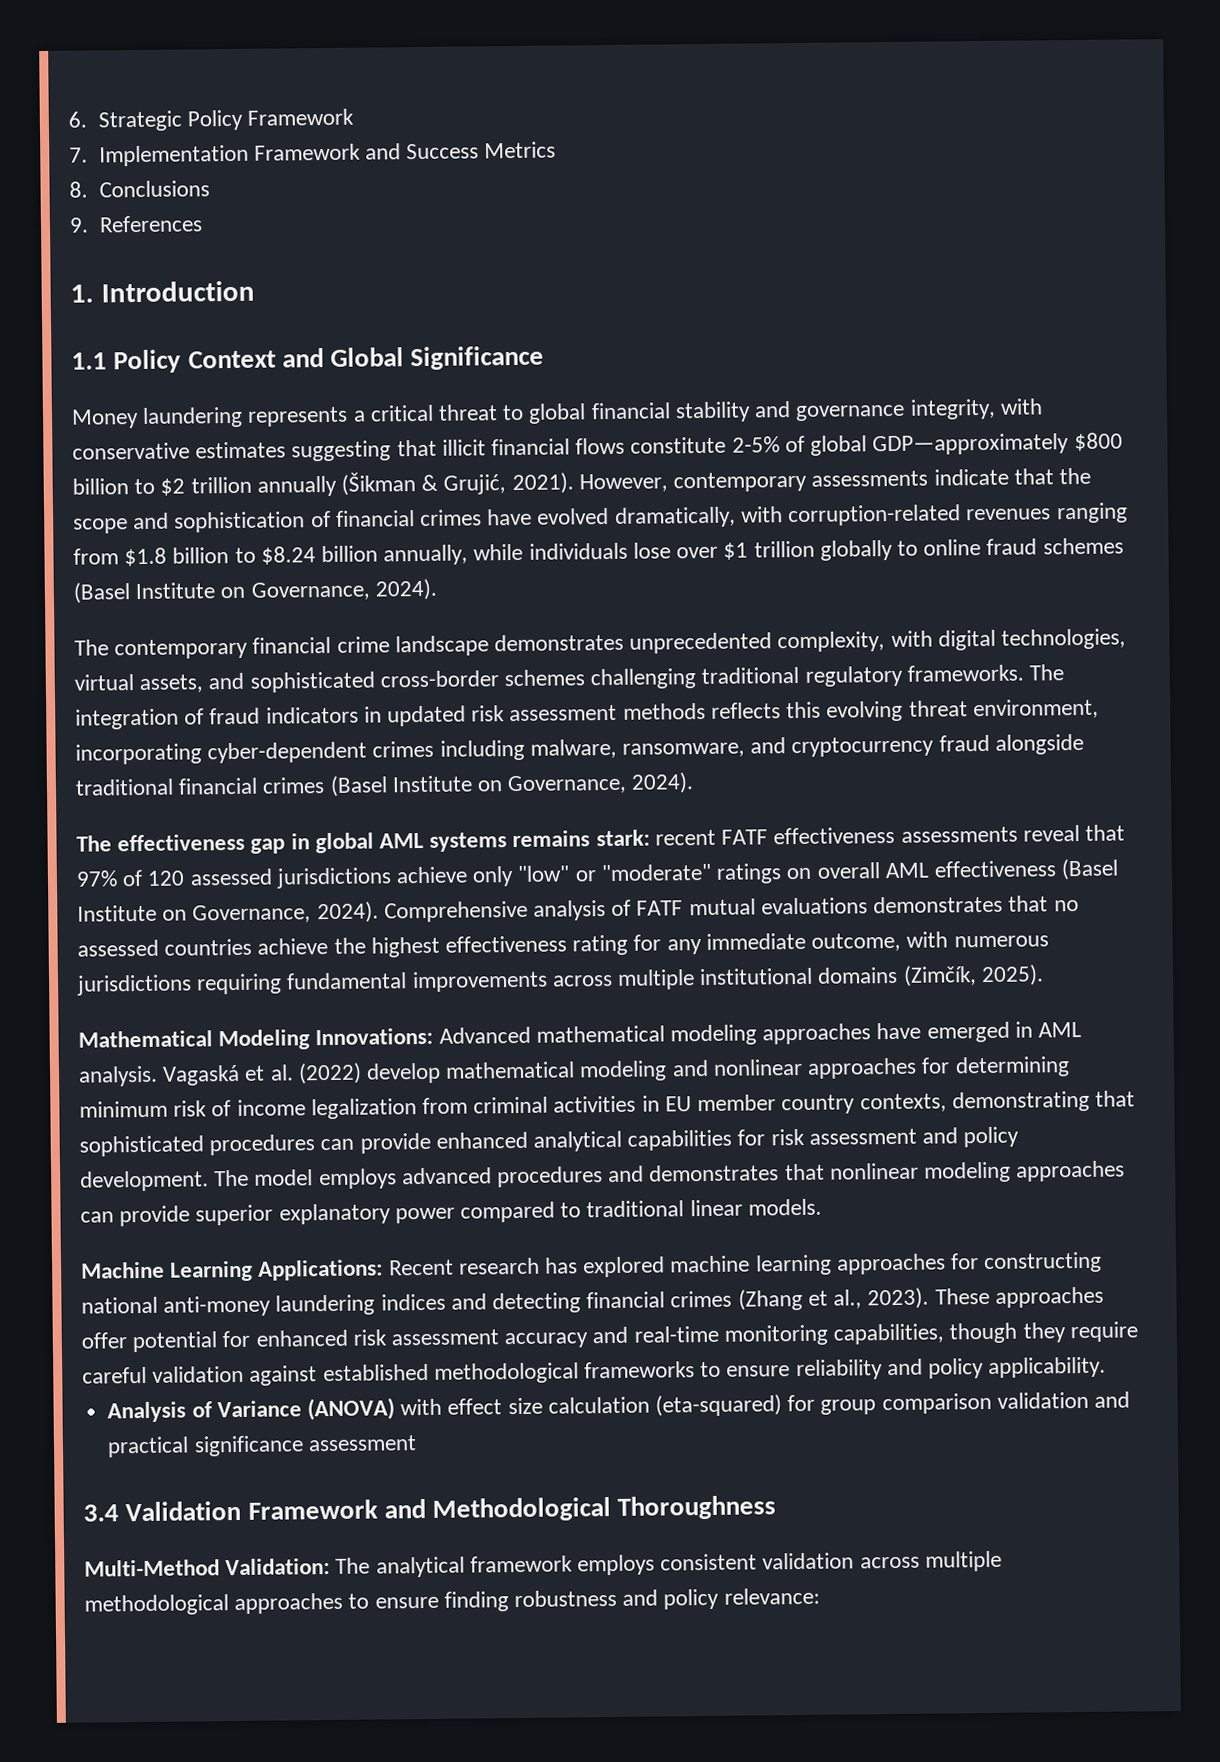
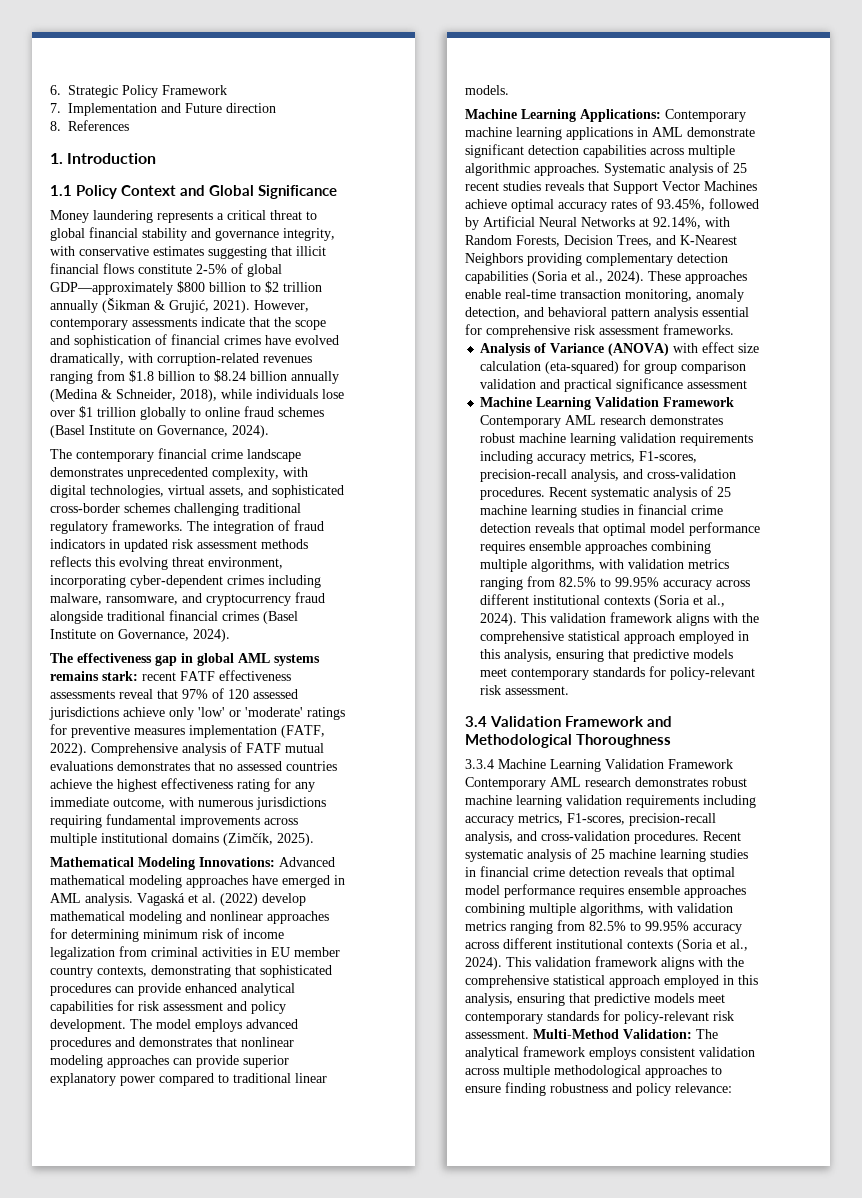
[253,141,557,161] [69,180,210,198] [69,217,89,233] Framework and Success Metrics // 8. Conclusions // 9. -> [161,103,276,113] [50,121,61,131] and Future direction // 8.
[383,544,469,566] annually, -> [291,371,339,384] [50,389,217,402] annually (Medina & Schneider, 2018),
[517,858,1120,884] [77,901,379,924] "low" or "moderate" ratings on overall AML effectiveness (Basel Institute on Governance, 2024). -> [198,707,345,720] [50,724,325,738] [50,743,87,756] 'low' or 'moderate' ratings for preventive measures implementation (FATF, 2022).
[388,1251,1103,1278] [81,1287,930,1317] Recent research has explored machine learning approaches for constructing national anti-money laundering indices and detecting financial crimes (Zhang et al., 2023). -> [665,109,746,122] [465,127,755,140] [465,144,735,158] [465,162,747,176] [465,181,757,194] [465,198,759,212] [465,216,730,230] [465,235,737,247] [465,253,728,266] [465,271,644,284] Contemporary machine learning applications in AML demonstrate significant detection capabilities across multiple algorithmic approaches. Systematic analysis of 25 recent studies reveals that Support Vector Machines achieve optimal accuracy rates of 93.45%, followed by Artificial Neural Networks at 92.14%, with Random Forests, Decision Trees, and K-Nearest Neighbors providing complementary detection capabilities (Soria et al., 2024).
[81,1321,1138,1353] [82,1356,1107,1386] offer potential for enhanced risk assessment accuracy and real-time monitoring capabilities, though they require careful validation against established methodological frameworks to ensure reliability and policy applicability. -> [465,289,744,302] [465,307,749,320] [465,324,734,338] enable real-time transaction monitoring, anomaly detection, and behavioral pattern analysis essential for comprehensive risk assessment frameworks.
(417, 1443) none -> [480,397,735,410] [480,415,724,428] [480,433,754,446] [480,451,698,464] [480,469,737,482] [480,486,732,500] [480,504,724,518] [480,522,761,536] [480,541,712,554] [480,559,730,572] [480,576,751,590] [480,594,726,608] [480,612,760,626] [480,631,750,644] [480,649,734,662] [480,666,756,680] [480,685,570,695] // Machine Learning Validation Framework Contemporary AML research demonstrates robust machine learning validation requirements including accuracy metrics, F1-scores, precision-recall analysis, and cross-validation procedures. Recent systematic analysis of 25 machine learning studies in financial crime detection reveals that optimal model performance requires ensemble approaches combining multiple algorithms, with validation metrics ranging from 82.5% to 99.95% accuracy across different institutional contexts (Soria et al., 2024). This validation framework aligns with the comprehensive statistical approach employed in this analysis, ensuring that predictive models meet contemporary standards for policy-relevant risk assessment.
(777, 1507) none -> [465,759,733,772] [465,777,747,790] [465,795,756,808] [465,813,716,826] [465,831,741,844] [465,848,748,862] [465,866,735,880] [465,884,746,898] [465,903,733,916] [465,920,742,934] [465,938,748,952] [465,956,744,970] [465,975,758,988] [465,993,725,1006] [465,1010,734,1024] [465,1030,529,1039] 3.3.4 Machine Learning Validation Framework Contemporary AML research demonstrates robust machine learning validation requirements including accuracy metrics, F1-scores, precision-recall analysis, and cross-validation procedures. Recent systematic analysis of 25 machine learning studies in financial crime detection reveals that optimal model performance requires ensemble approaches combining multiple algorithms, with validation metrics ranging from 82.5% to 99.95% accuracy across different institutional contexts (Soria et al., 2024). This validation framework aligns with the comprehensive statistical approach employed in this analysis, ensuring that predictive models meet contemporary standards for policy-relevant risk assessment.

